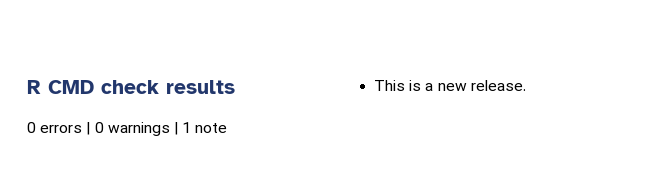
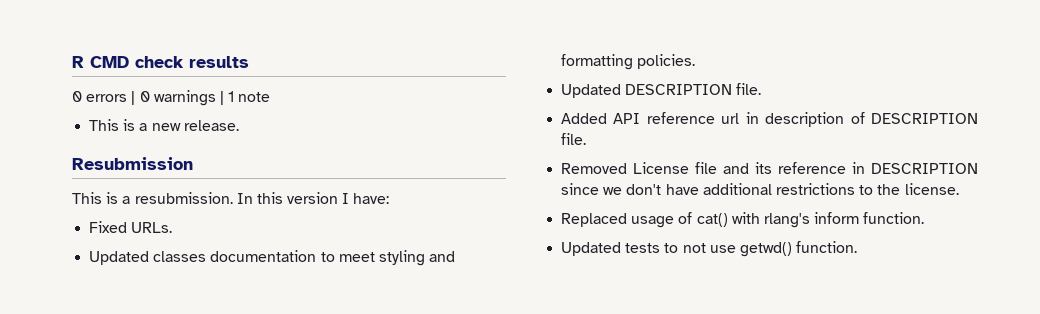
(526, 85) none -> [72,157,193,170] [72,192,390,204] [89,221,173,233] [89,250,456,266] [561,54,696,70] [561,83,762,98] [561,112,978,127] [561,133,587,145] [561,162,978,174] [561,183,959,195] [561,212,925,228] [561,241,858,257] // Resubmission // This is a resubmission. In this version I have: // Fixed URLs. // Updated classes documentation to meet styling and formatting policies. // Updated DESCRIPTION file. // Added API reference url in description of DESCRIPTION file. // Removed License file and its reference in DESCRIPTION since we don't have additional restrictions to the license. // Replaced usage of cat() with rlang's inform function. // Updated tests to not use getwd() function.

